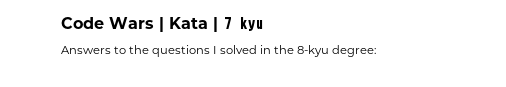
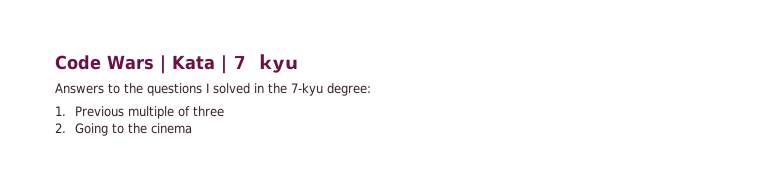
[296,45,329,57] 8-kyu -> [291,83,323,96] 7-kyu
(376, 51) none -> [55,106,225,119] [55,123,193,136] // 1. Previous multiple of three // 2. Going to the cinema

